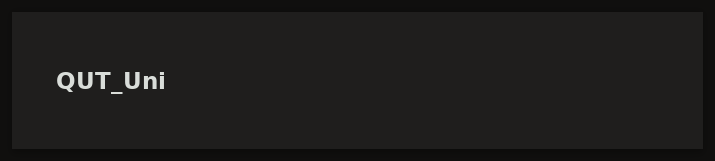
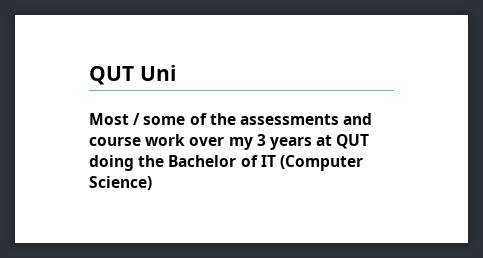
[56,72,166,94] QUT_Uni -> [89,65,176,85] [89,113,373,125] [89,134,370,150] [89,155,363,171] [89,176,152,190] QUT Uni // Most / some of the assessments and course work over my 3 years at QUT doing the Bachelor of IT (Computer Science)

